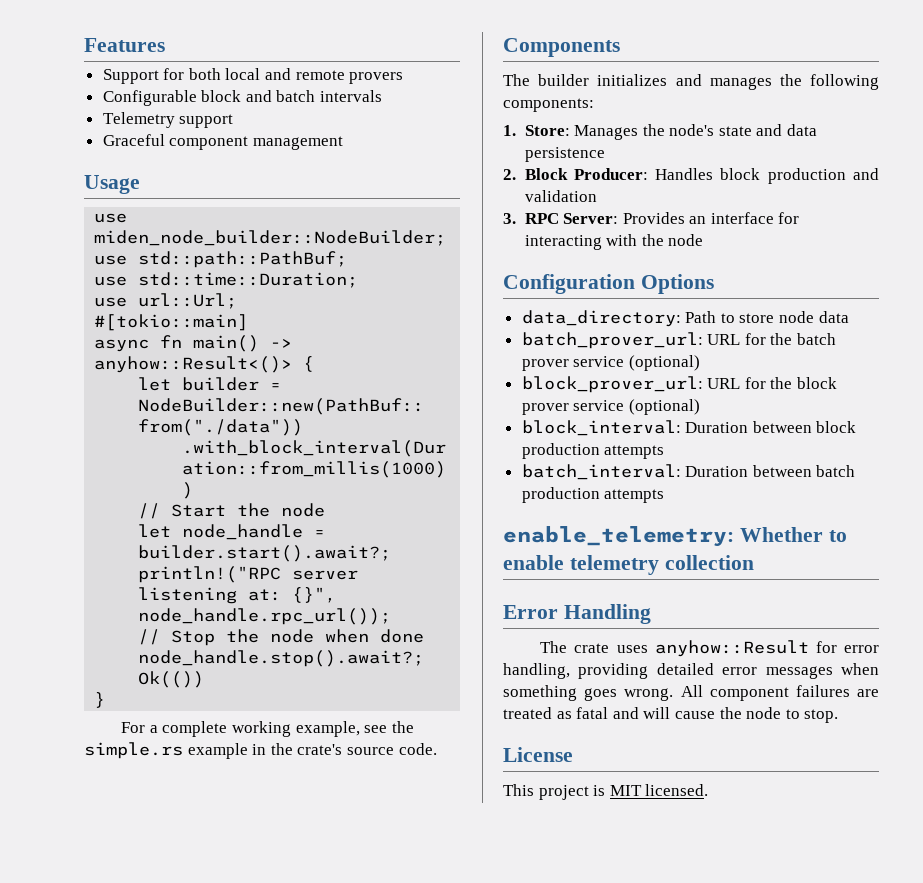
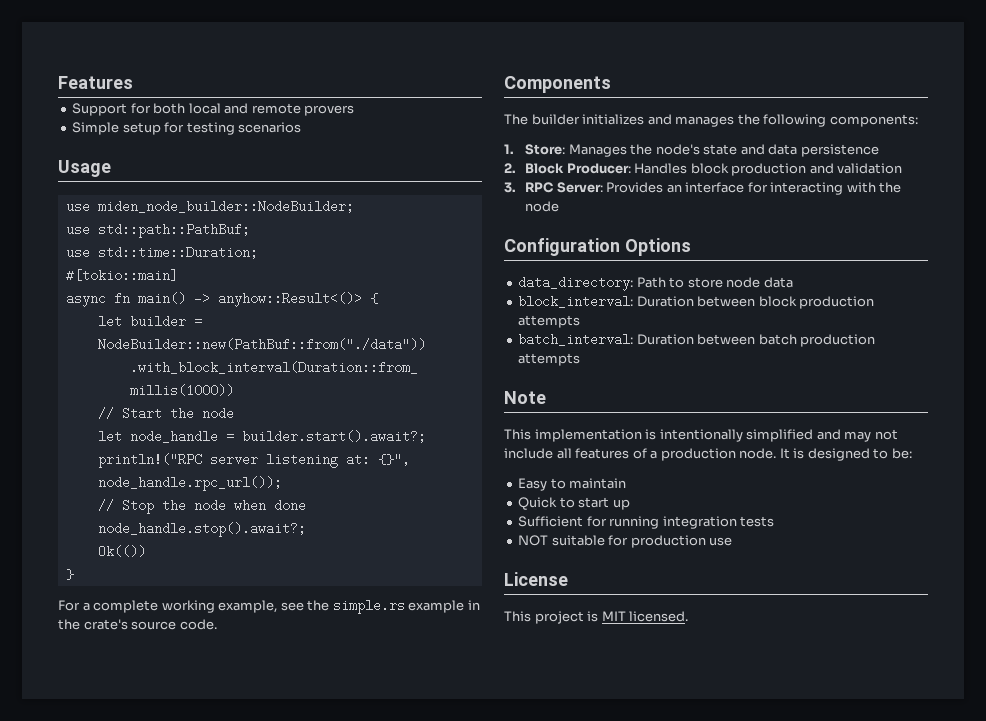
[102,90,383,106] [102,112,234,128] [102,134,343,150] Configurable block and batch intervals // Telemetry support // Graceful component management -> [72,122,302,135] Simple setup for testing scenarios
[94,293,238,309] // use url::Url; -> (258, 252) none
[521,332,837,349] [521,355,700,371] [521,376,838,393] [521,399,700,415] // batch_prover_url: URL for the batch prover service (optional) // block_prover_url: URL for the block prover service (optional) -> (793, 282) none
[503,526,847,547] [503,555,754,575] [503,604,651,624] [540,640,879,657] [503,663,879,679] [503,685,879,701] [503,707,839,723] enable_telemetry: Whether to enable telemetry collection // Error Handling // The crate uses anyhow::Result for error handling, providing detailed error messages when something goes wrong. All component failures are treated as fatal and will cause the node to stop. -> [504,391,546,404] [504,429,898,442] [504,448,912,461] [518,478,627,491] [518,497,630,510] [518,516,775,529] [518,535,733,548] Note // This implementation is intentionally simplified and may not include all features of a production node. It is designed to be: // Easy to maintain // Quick to start up // Sufficient for running integration tests // NOT suitable for production use

